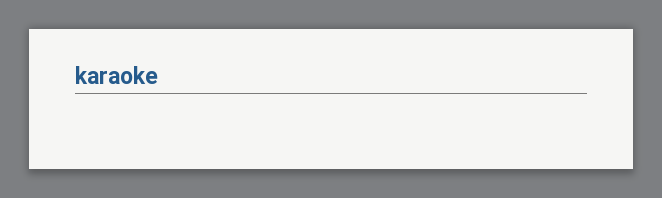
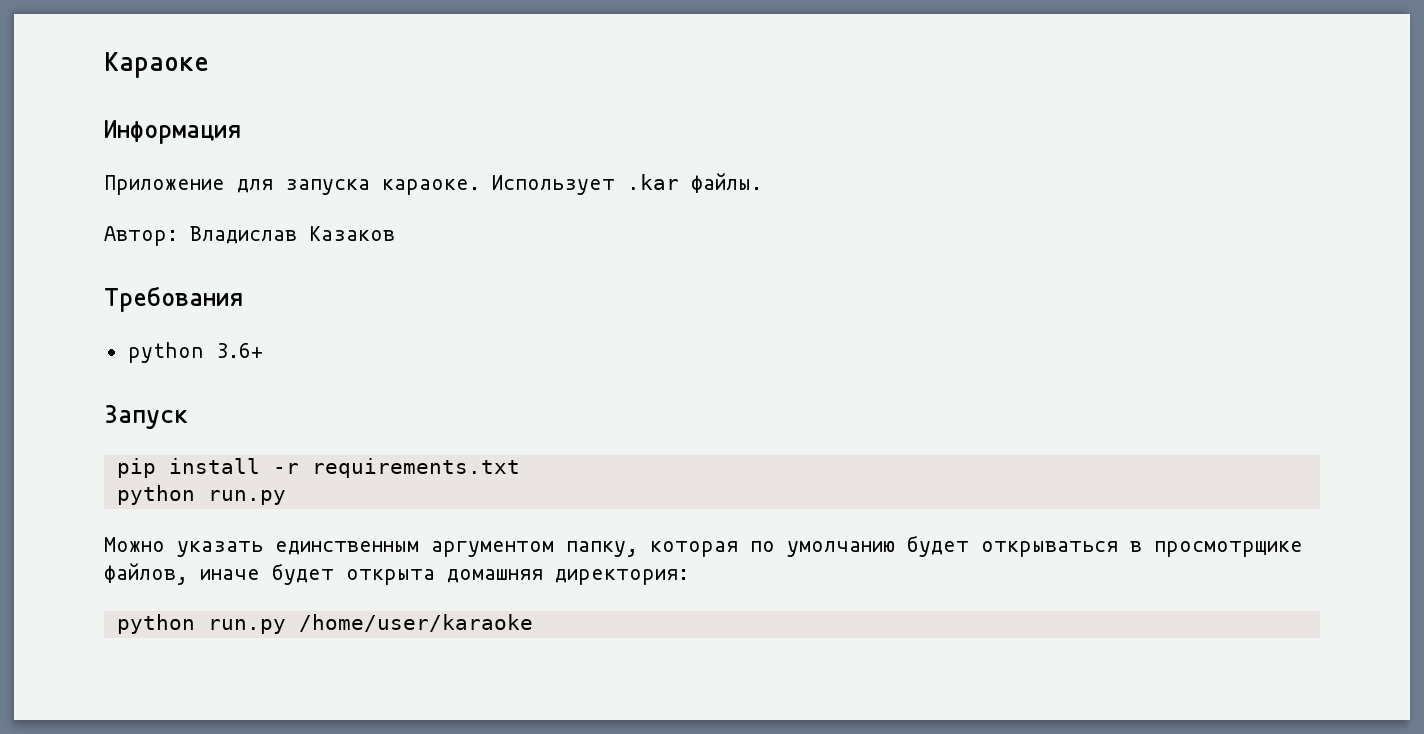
[75,66,158,84] karaoke -> [104,52,209,78] [104,120,241,144] [104,173,762,195] [104,226,395,246] [104,286,243,312] [127,342,263,363] [104,405,188,429] [116,458,520,478] [116,485,286,505] [104,535,1303,557] [104,563,689,585] [116,614,533,634] Караоке // Информация // Приложение для запуска караоке. Использует .kar файлы. // Автор: Владислав Казаков // Требования // python 3.6+ // Запуск // pip install -r requirements.txt // python run.py // Можно указать единственным аргументом папку, которая по умолчанию будет открываться в просмотрщике файлов, иначе будет открыта домашняя директория: // python run.py /home/user/karaoke

